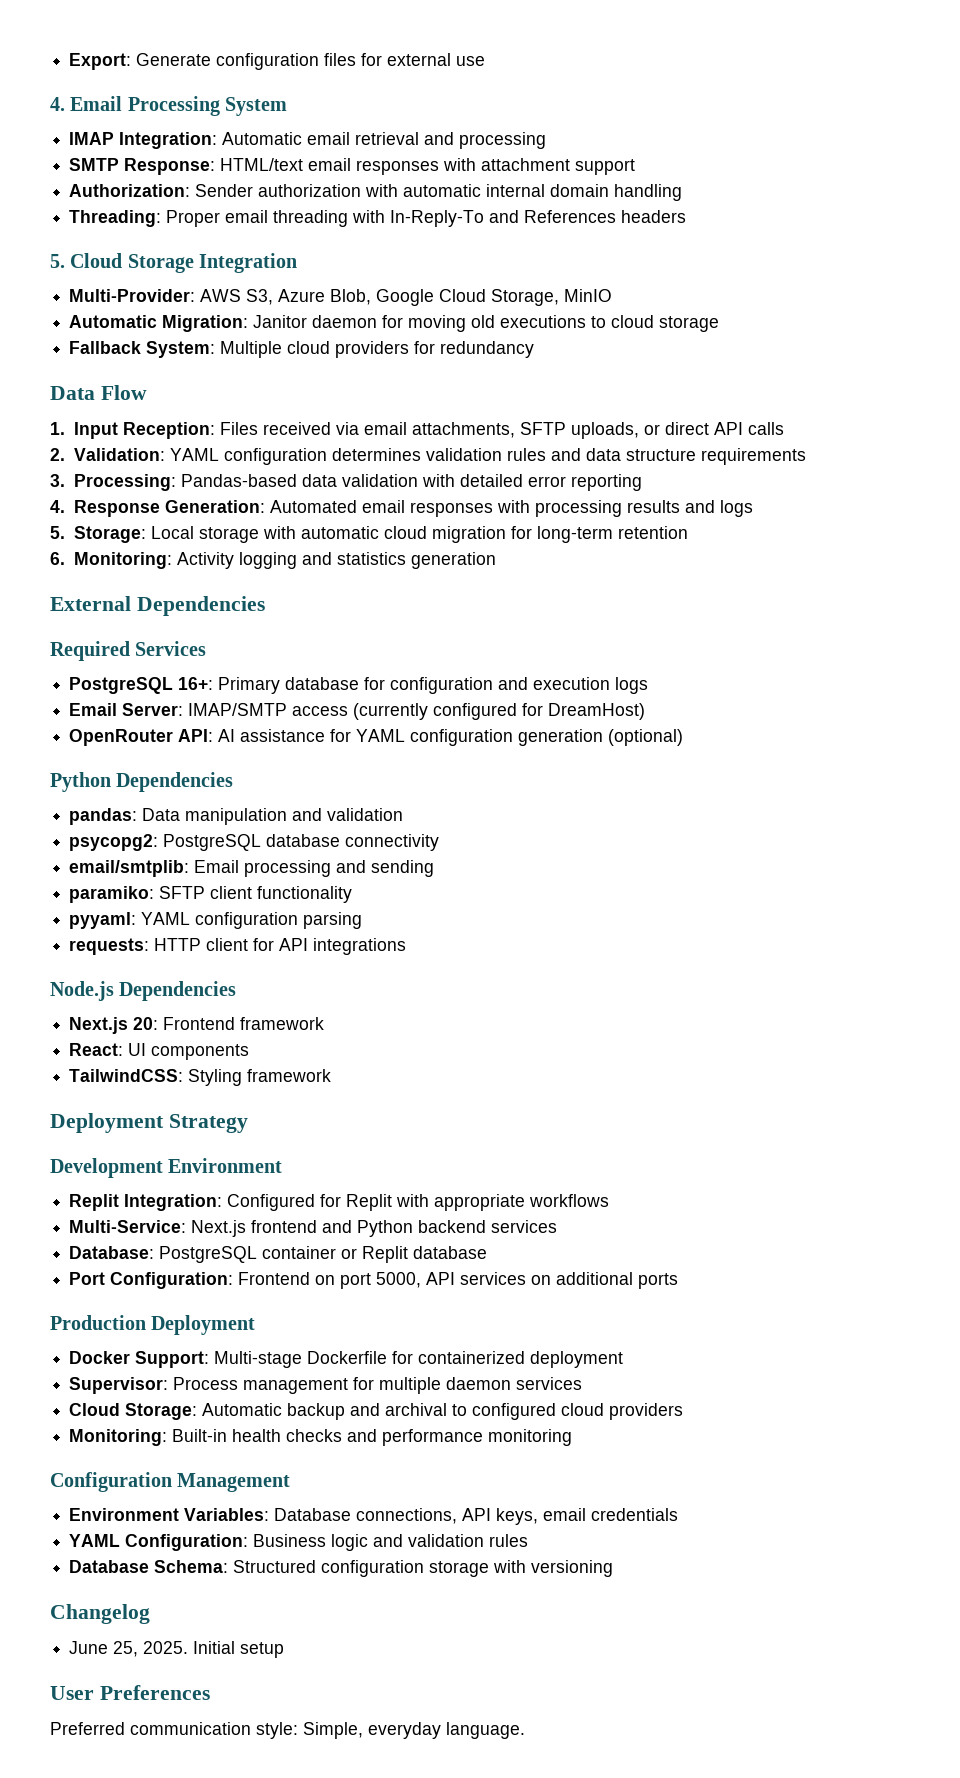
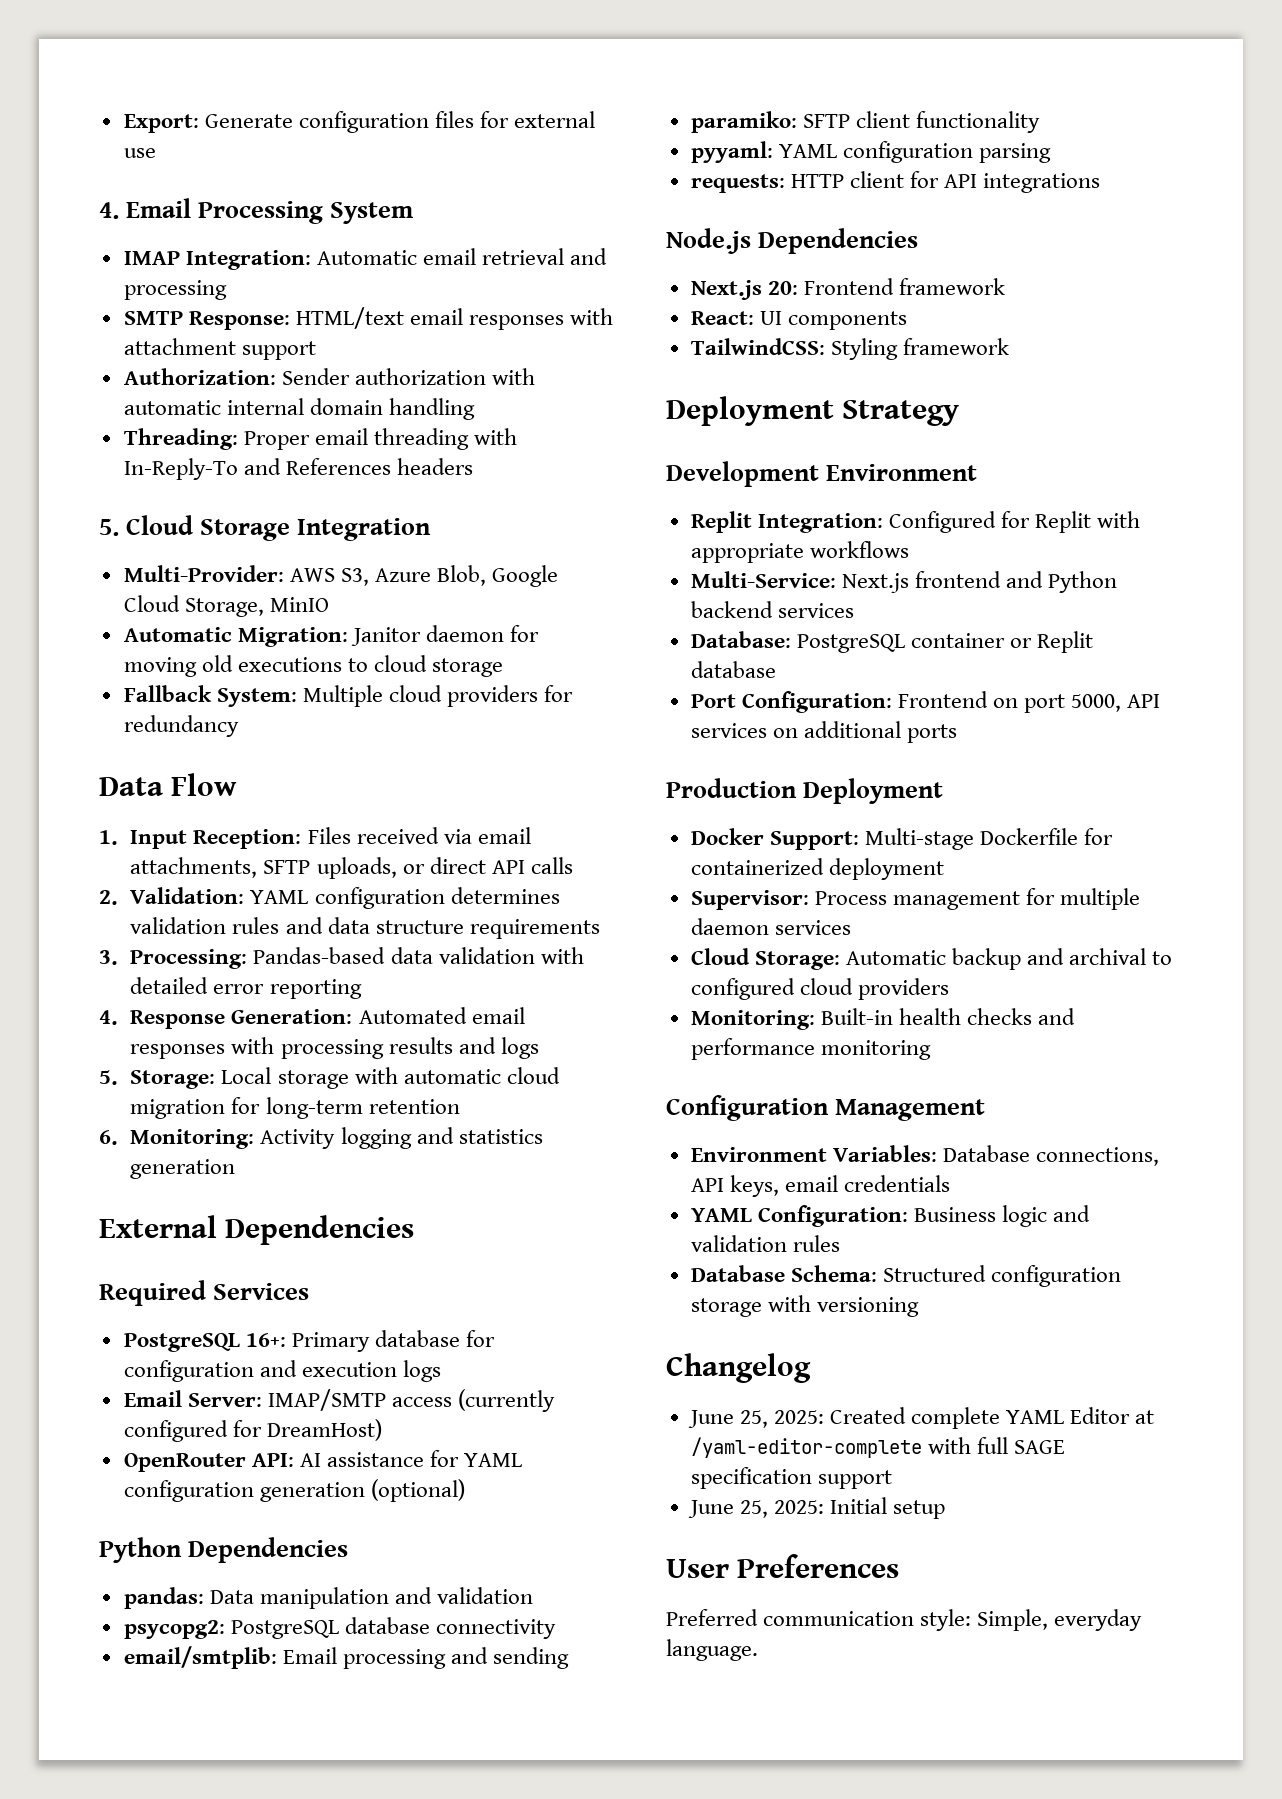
[143,1641,189,1654] 2025. -> [773,1407,1155,1429] [690,1437,1065,1458] [690,1467,892,1489] [687,1500,824,1518] 2025: Created complete YAML Editor at /yaml-editor-complete with full SAGE specification support // June 25, 2025:

